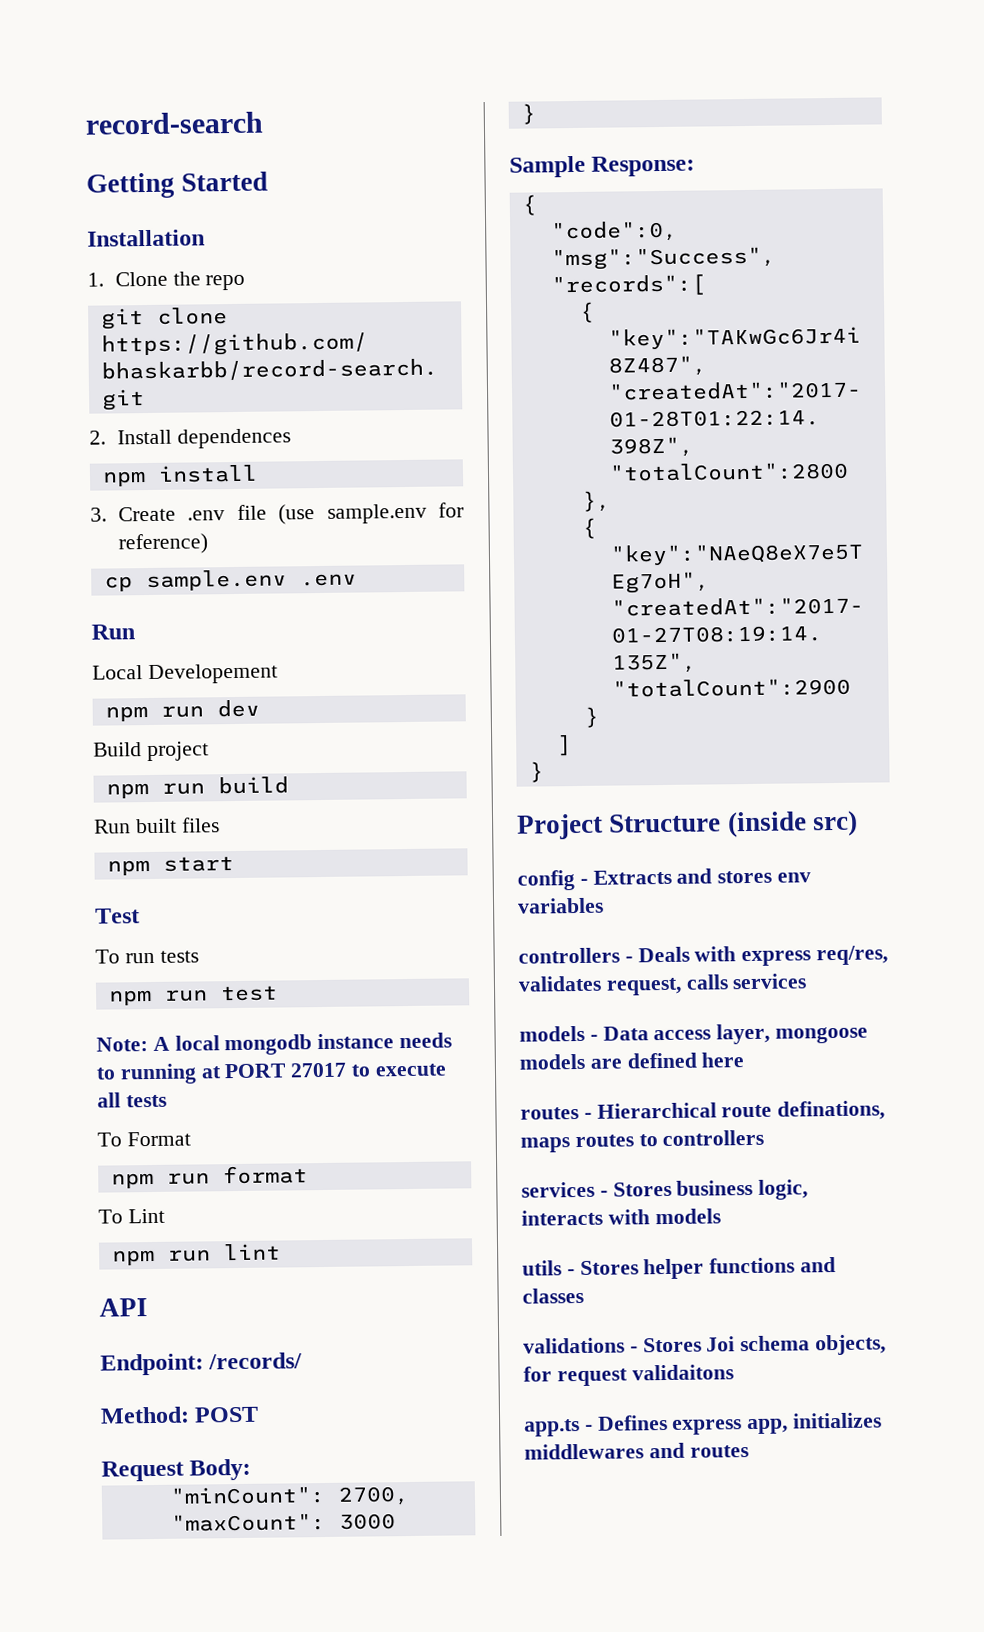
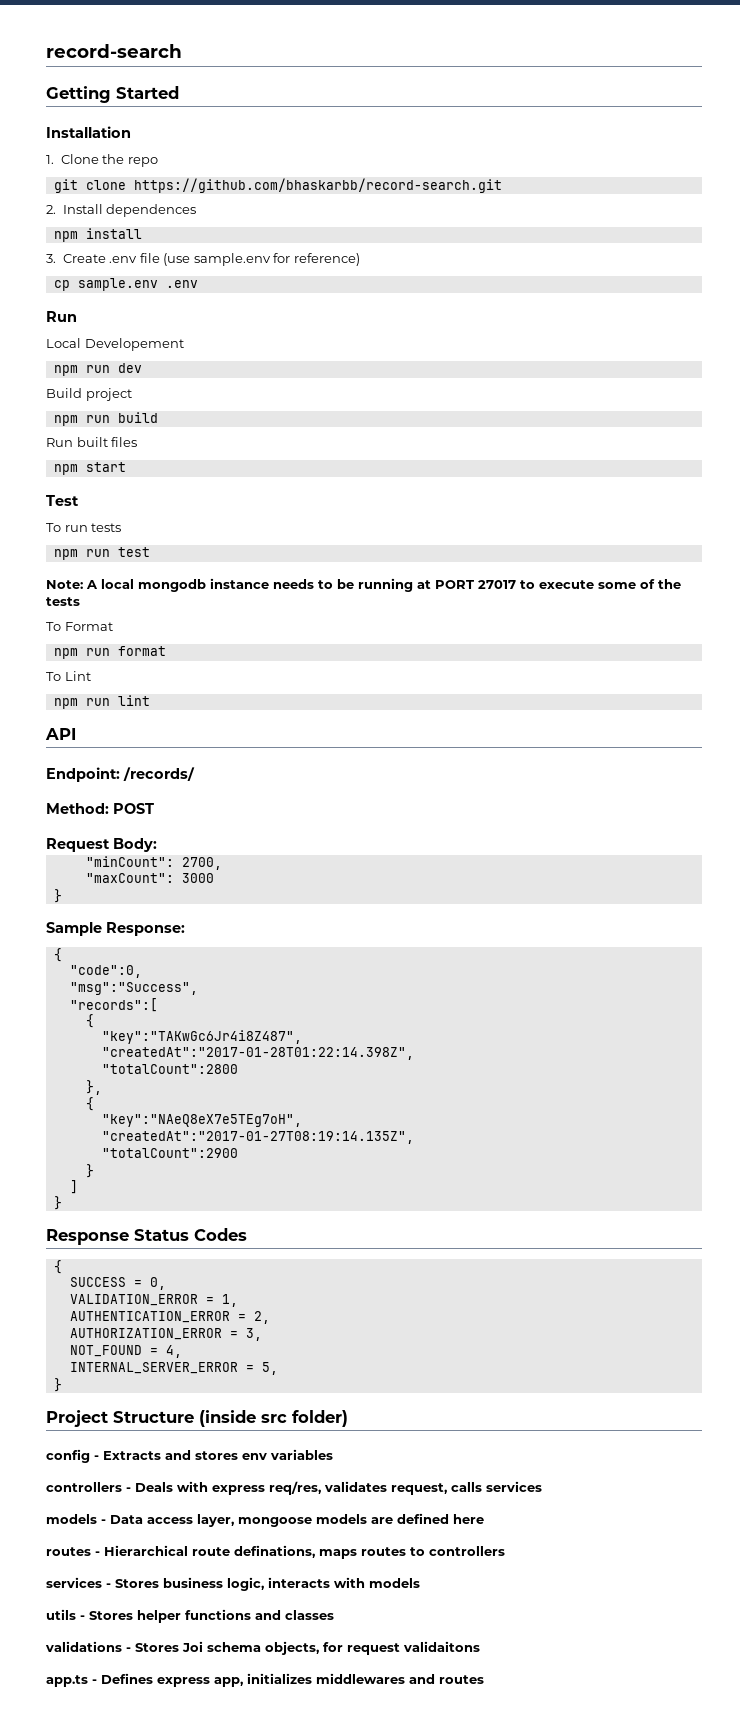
(116, 1073) none -> [337,579,354,589] be
[97,1092,121,1108] all -> [598,579,681,589] some of the
(544, 772) none -> [46,1228,247,1245] [53,1260,62,1274] [69,1277,166,1290] [69,1294,238,1307] [69,1311,270,1324] [69,1328,262,1341] [69,1345,182,1358] [69,1362,278,1375] [53,1378,62,1392] // Response Status Codes // { // SUCCESS = 0, // VALIDATION_ERROR = 1, // AUTHENTICATION_ERROR = 2, // AUTHORIZATION_ERROR = 3, // NOT_FOUND = 4, // INTERNAL_SERVER_ERROR = 5, // }
[811,810,858,837] src) -> [261,1410,348,1427] src folder)

